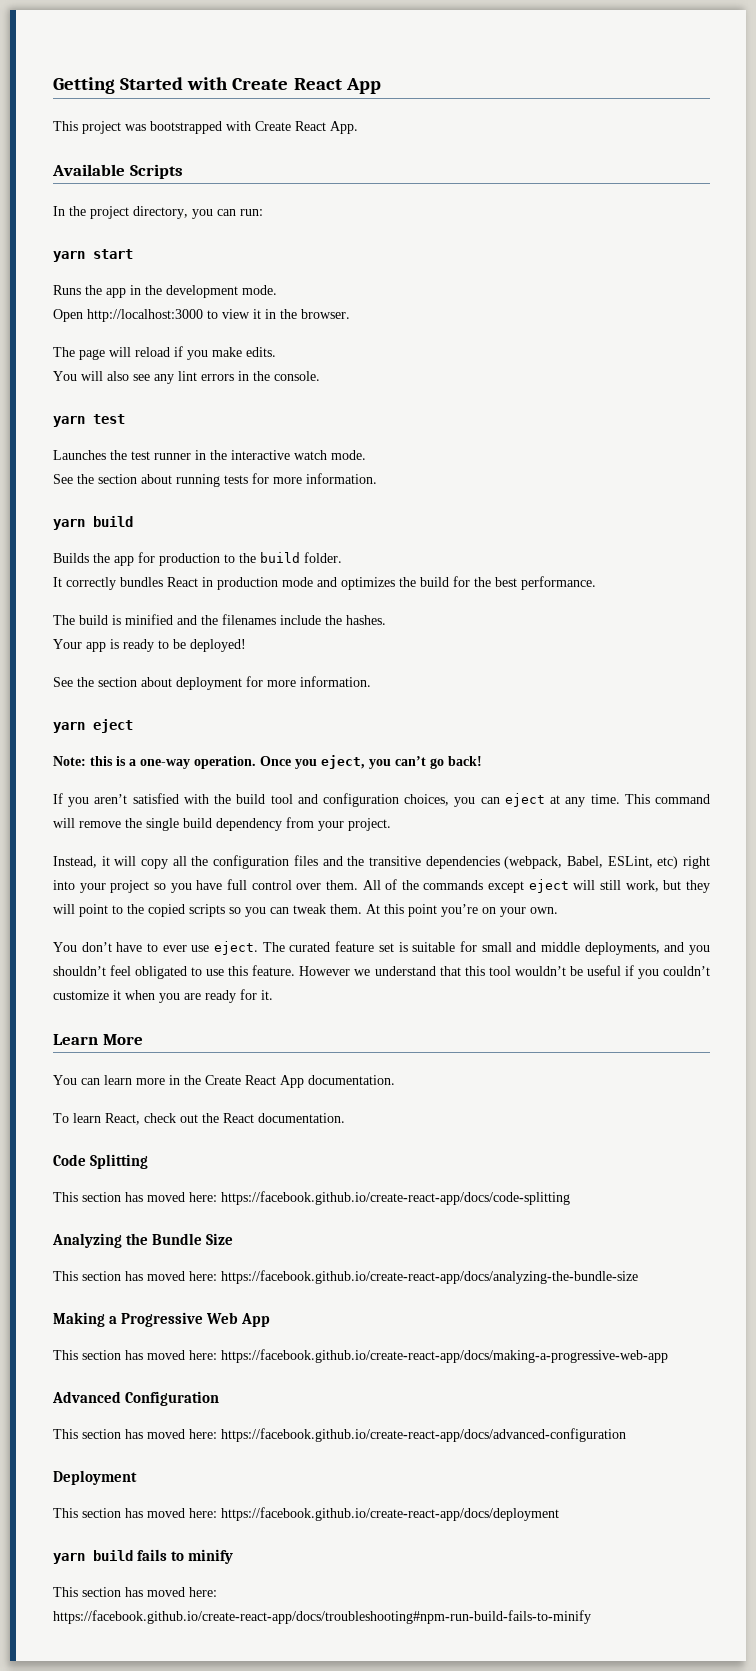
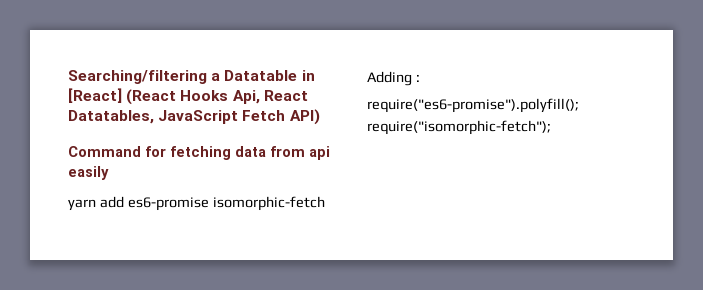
[53,77,381,94] [53,121,358,134] [52,164,183,179] [53,206,263,219] [53,249,133,262] [53,285,277,298] [53,309,350,322] [53,346,276,360] [53,371,320,384] [53,414,125,427] [53,450,366,460] [53,473,377,487] [53,516,133,530] [53,552,342,566] [53,576,596,590] [53,614,386,625] [53,639,246,652] [53,676,371,690] [53,719,133,733] [53,755,482,769] [53,793,710,807] [53,817,391,831] [53,855,710,869] [53,879,710,893] [53,904,558,917] [53,941,710,955] [53,965,710,979] [53,989,273,1003] [53,1034,143,1045] [53,1075,395,1088] [53,1113,345,1125] [53,1154,149,1169] [53,1191,570,1205] [52,1233,234,1248] [53,1270,638,1284] [53,1312,271,1327] [53,1349,668,1363] [52,1391,220,1406] [53,1428,626,1442] [53,1470,137,1485] [53,1507,559,1521] [53,1549,234,1564] [53,1587,217,1597] [53,1610,591,1624] Getting Started with Create React App // This project was bootstrapped with Create React App. // Available Scripts // In the project directory, you can run: // yarn start // Runs the app in the development mode. // Open http://localhost:3000 to view it in the browser. // The page will reload if you make edits. // You will also see any lint errors in the console. // yarn test // Launches the test runner in the interactive watch mode. // See the section about running tests for more information. // yarn build // Builds the app for production to the build folder. // It correctly bundles React in production mode and optimizes the build for the best performance. // The build is minified and the filenames include the hashes. // Your app is ready to be deployed! // See the section about deployment for more information. // yarn eject // Note: this is a one-way operation. Once you eject, you can’t go back! // If you aren’t satisfied with the build tool and configuration choices, you can eject at any time. This command will remove the single build dependency from your project. // Instead, it will copy all the configuration files and the transitive dependencies (webpack, Babel, ESLint, etc) right into your project so you have full control over them. All of the commands except eject will still work, but they will point to the copied scripts so you can tweak them. At this point you’re on your own. // You don’t have to ever use eject. The curated feature set is suitable for small and middle deployments, and you shouldn’t feel obligated to use this feature. However we understand that this tool wouldn’t be useful if you couldn’t customize it when you are ready for it. // Learn More // You can learn more in the Create React App documentation. // To learn React, check out the React documentation. // Code Splitting // This section has moved here: https://facebook.github.io/create-react-app/docs/code-splitting // Analyzing the Bundle Size // This section has moved here: https://facebook.github.io/create-react-app/docs/analyzing-the-bundle-size // Making a Progressive Web App // This section has moved here: https://facebook.github.io/create-react-app/docs/making-a-progressive-web-app // Advanced Configuration // This section has moved here: https://facebook.github.io/create-react-app/docs/advanced-configuration // Deployment // This section has moved here: https://facebook.github.io/create-react-app/docs/deployment // yarn build fails to minify // This section has moved here: https://facebook.github.io/create-react-app/docs/troubleshooting#npm-run-build-fails-to-minify -> [68,70,315,84] [68,88,308,105] [68,109,320,125] [68,146,330,160] [68,166,109,180] [68,196,325,211] [367,71,420,86] [367,98,579,113] [367,120,551,135] Searching/filtering a Datatable in [React] (React Hooks Api, React Datatables, JavaScript Fetch API) // Command for fetching data from api easily // yarn add es6-promise isomorphic-fetch Adding : // require("es6-promise").polyfill(); require("isomorphic-fetch");

